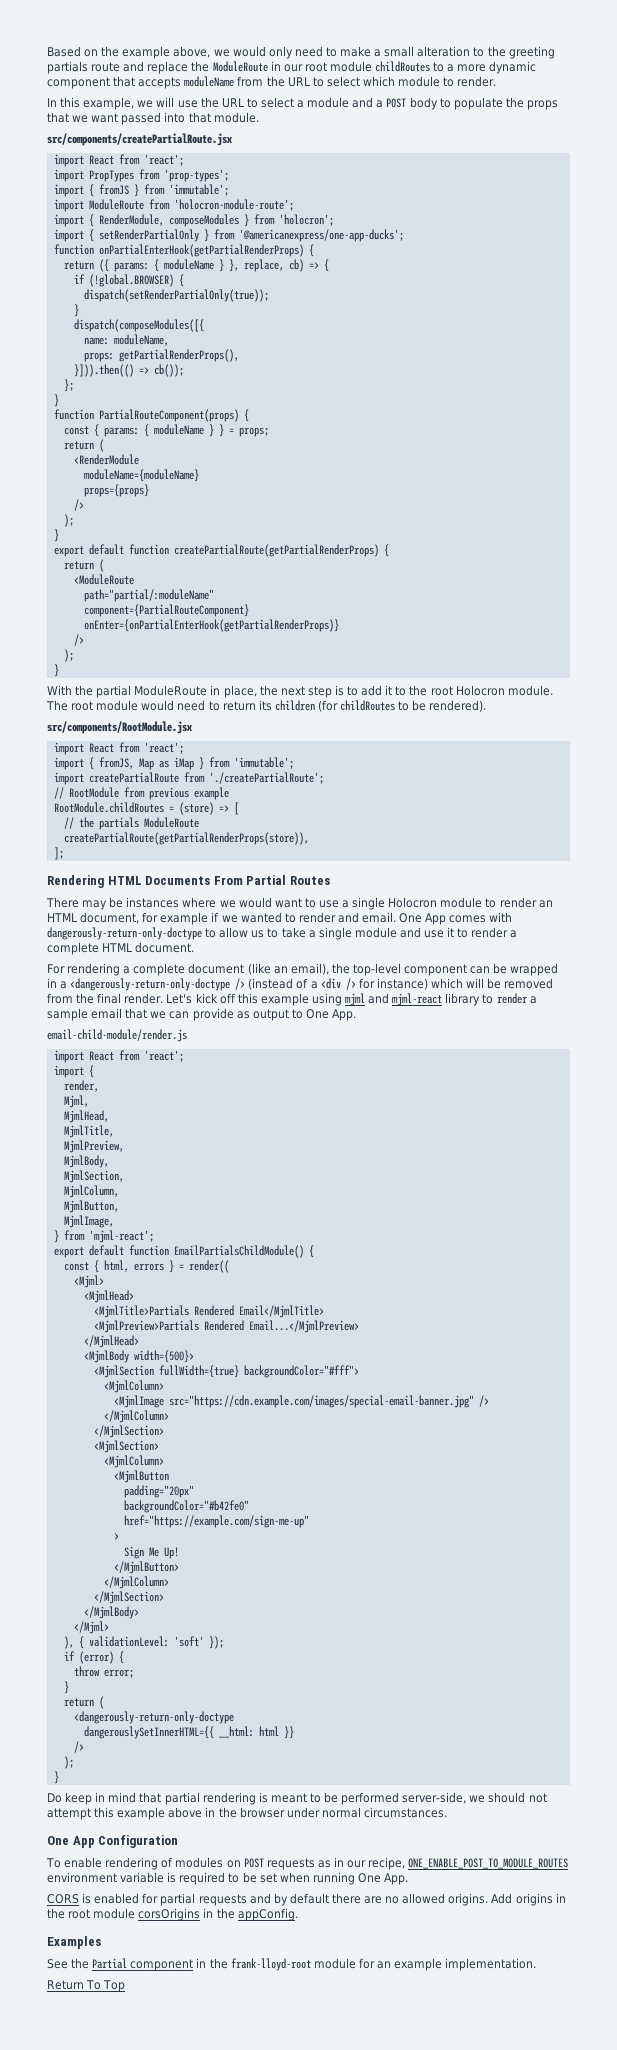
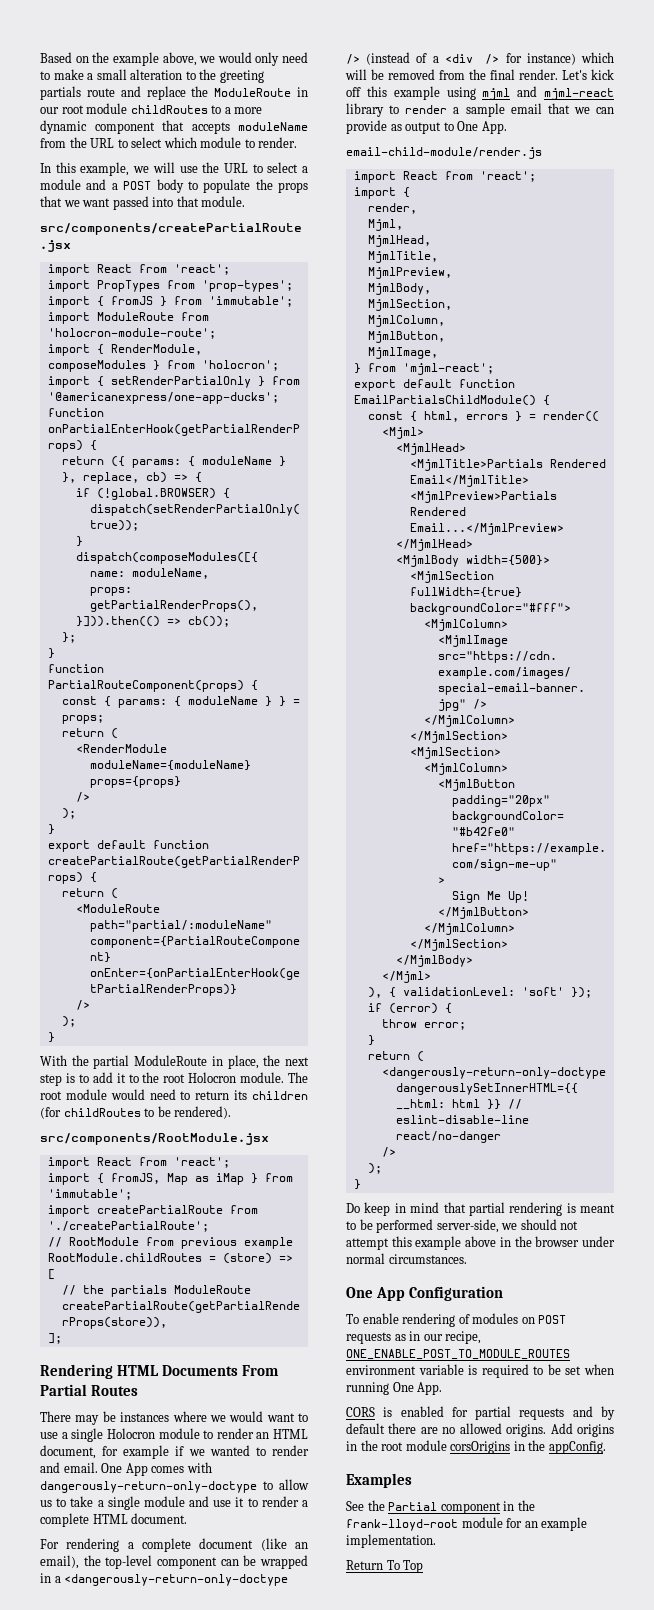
(294, 1732) none -> [507,1099,522,1109] [395,1115,529,1124] [395,1131,501,1143] // eslint-disable-line react/no-danger

